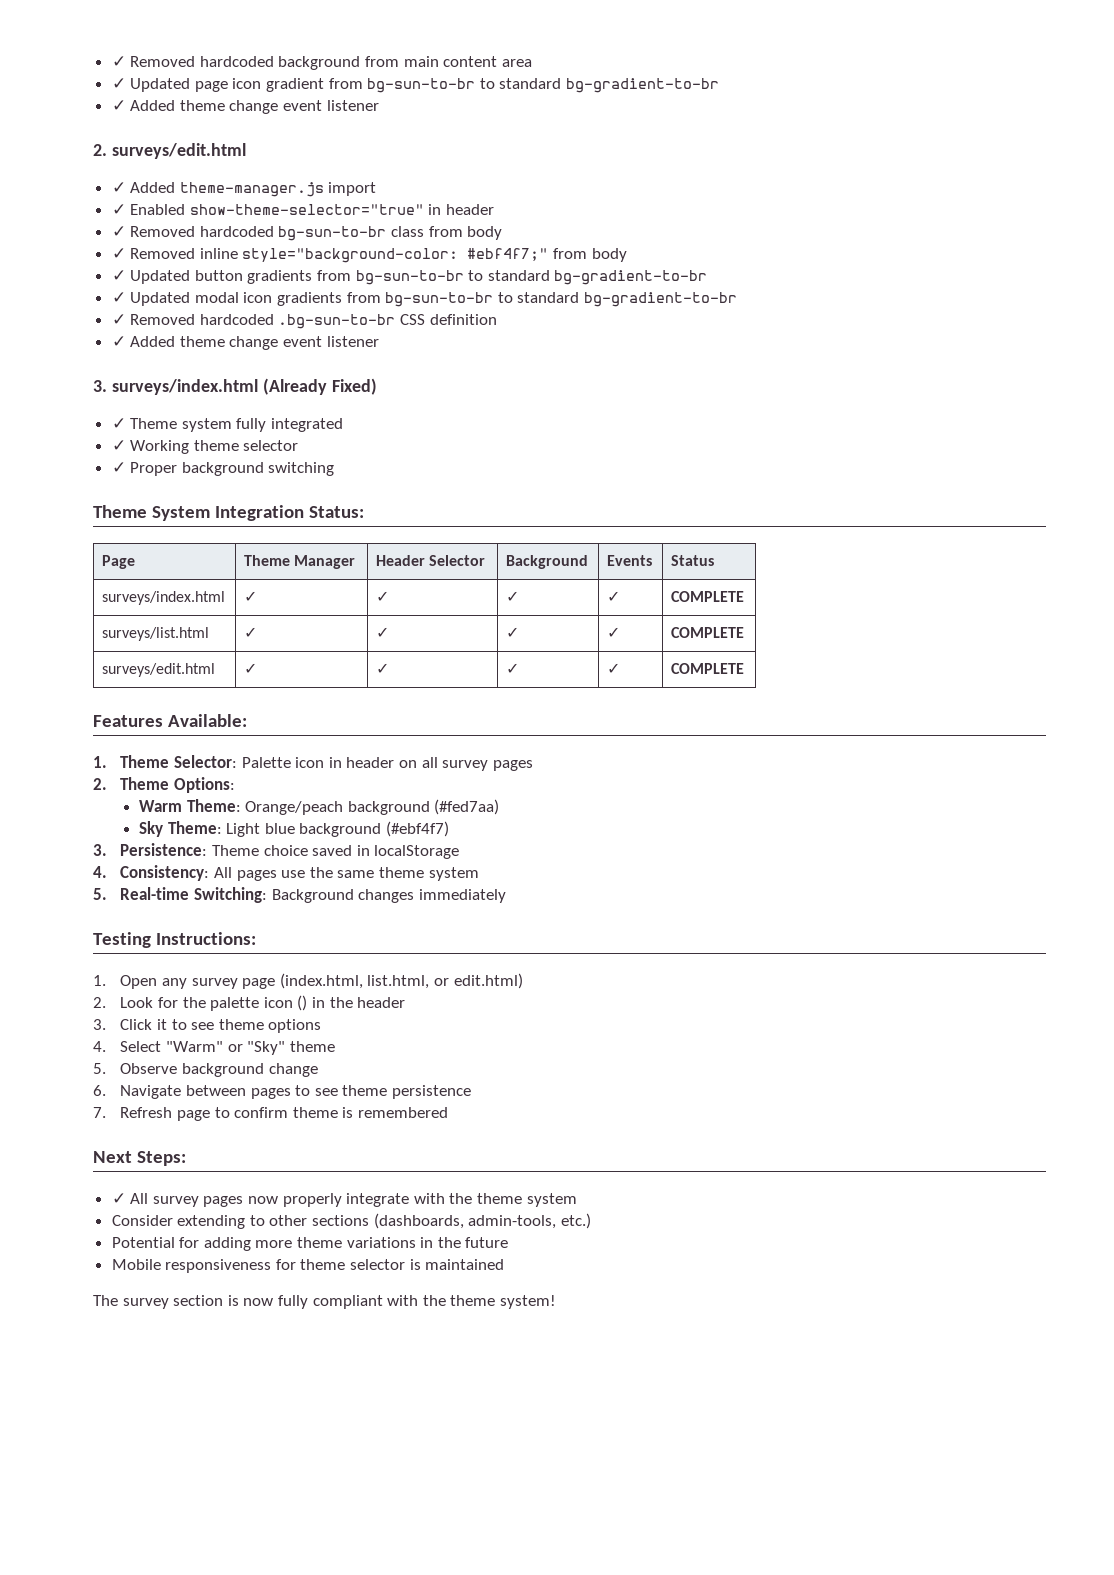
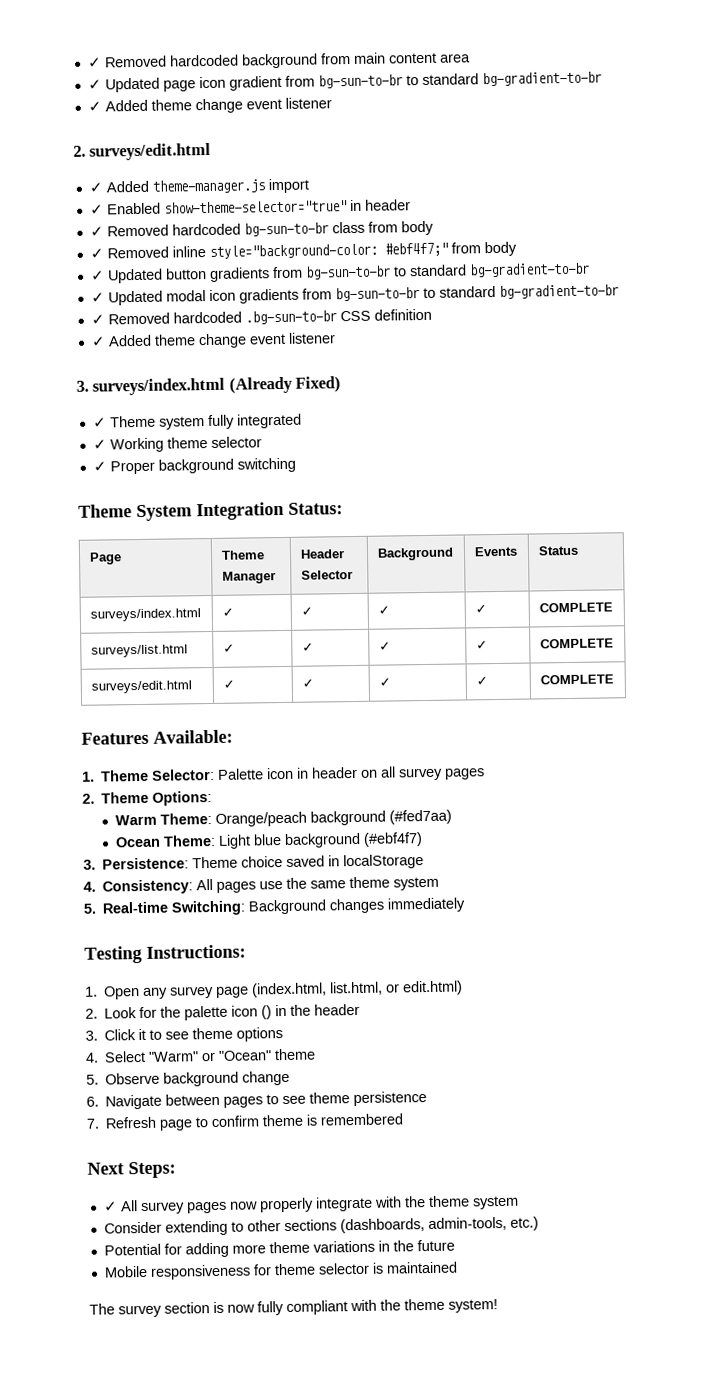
[139,821,164,837] Sky -> [114,836,161,848] Ocean
[247,1041,286,1055] "Sky" -> [218,1050,273,1061] "Ocean"

